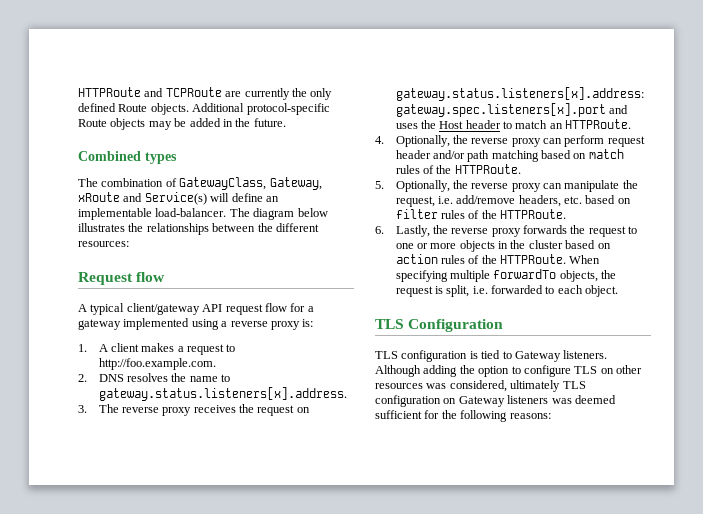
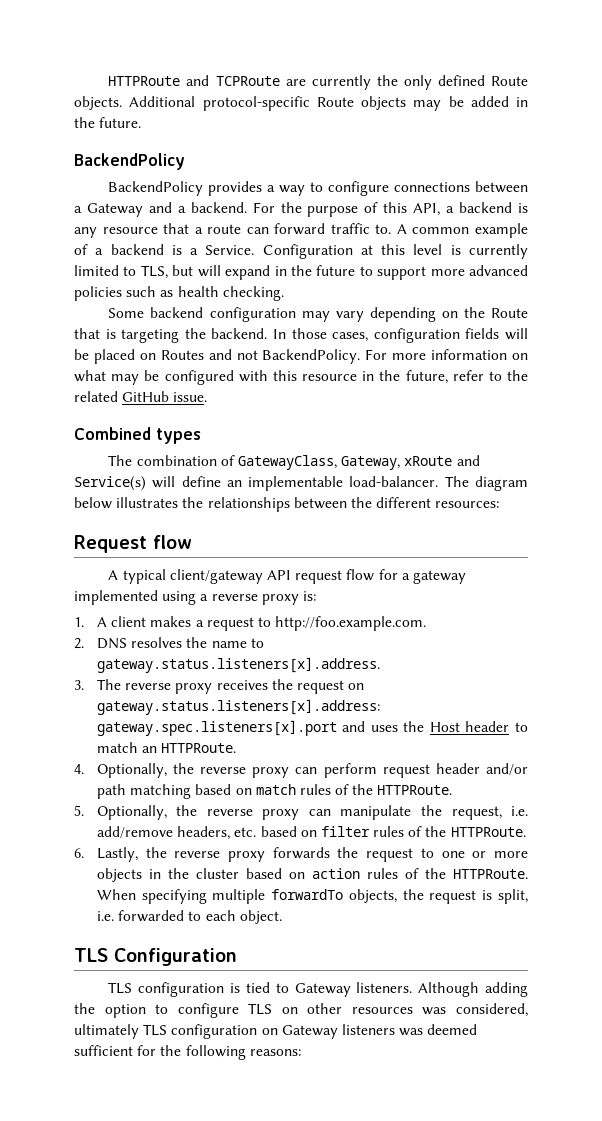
(286, 122) none -> [74,153,185,170] [108,181,528,196] [74,202,528,217] [74,223,528,238] [74,244,528,259] [74,265,528,280] [74,286,284,301] [108,307,528,322] [74,328,528,343] [74,349,528,364] [74,370,529,385] [74,391,208,402] // BackendPolicy // BackendPolicy provides a way to configure connections between a Gateway and a backend. For the purpose of this API, a backend is any resource that a route can forward traffic to. A common example of a backend is a Service. Configuration at this level is currently limited to TLS, but will expand in the future to support more advanced policies such as health checking. // Some backend configuration may vary depending on the Route that is targeting the backend. In those cases, configuration fields will be placed on Routes and not BackendPolicy. For more information on what may be configured with this resource in the future, refer to the related GitHub issue.

